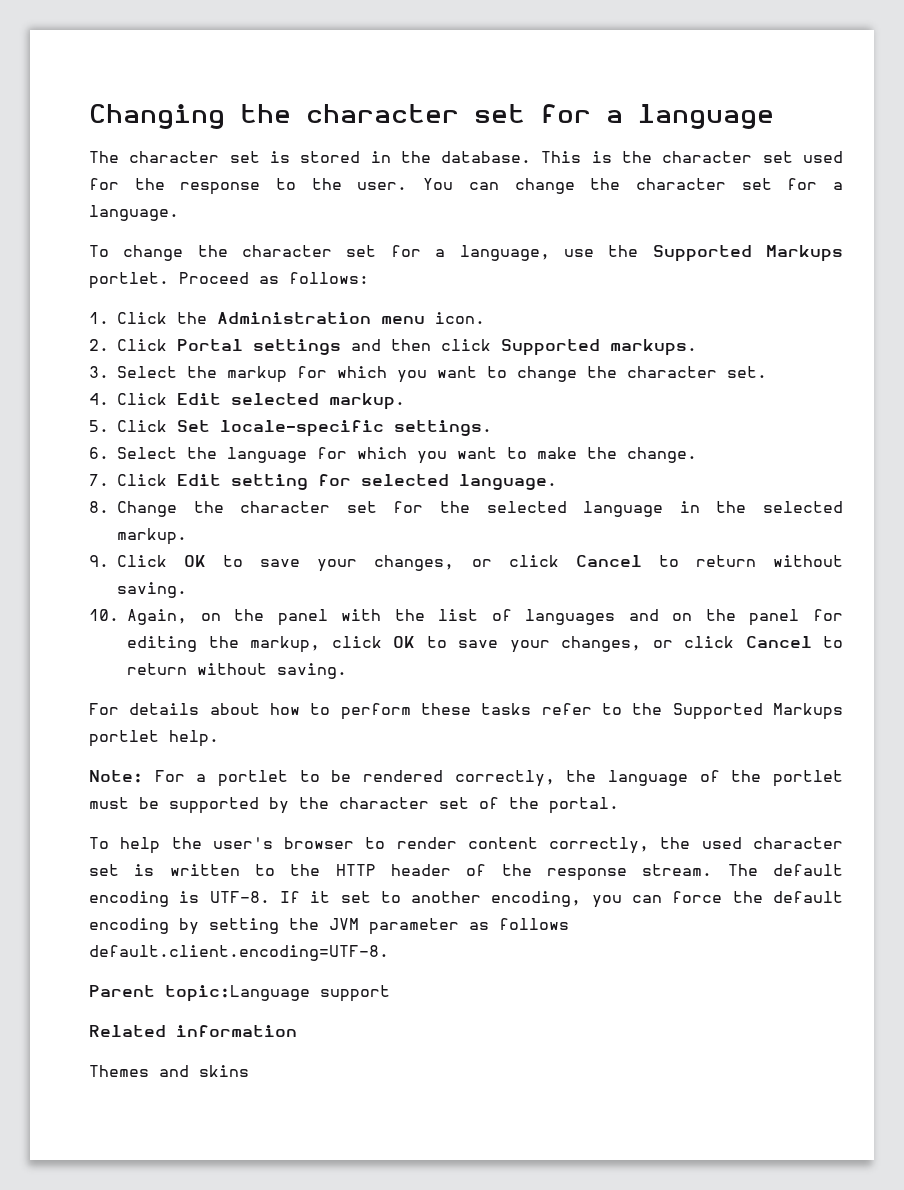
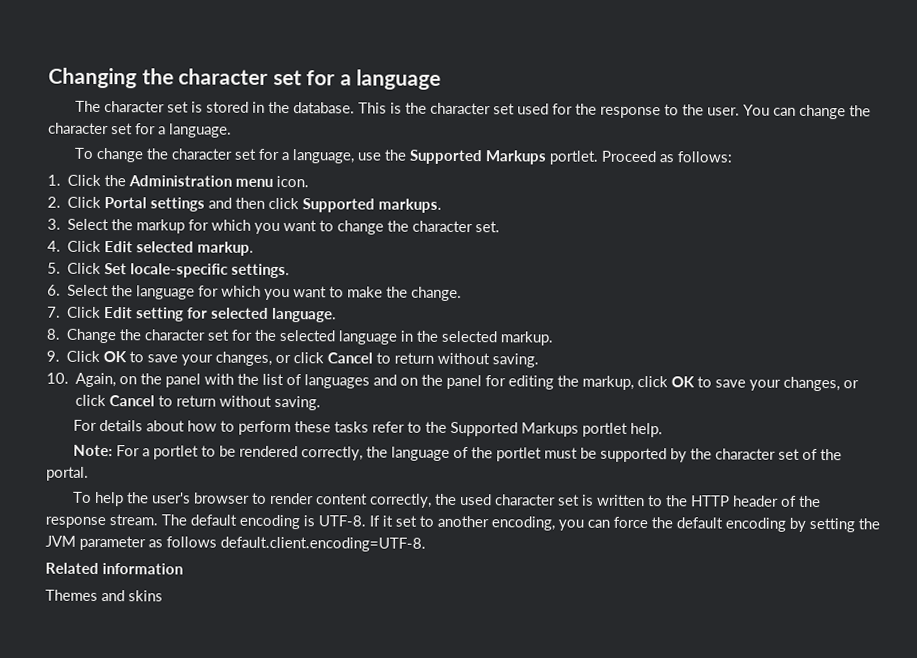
[89,985,390,1002] // Parent topic:Language support -> (426, 544) none

